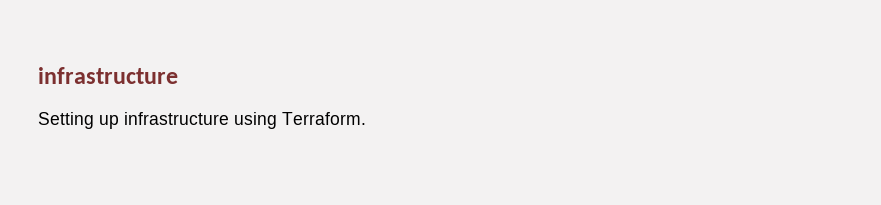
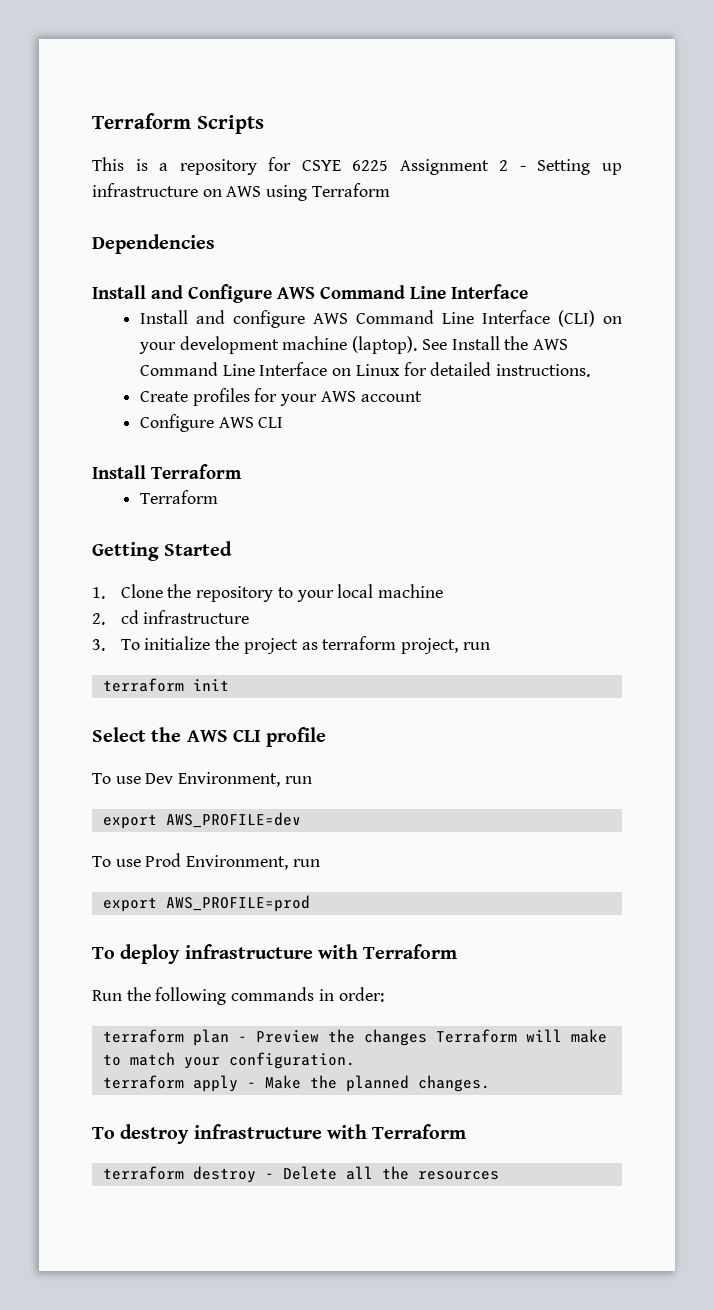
[38,67,178,84] [38,112,366,129] infrastructure // Setting up infrastructure using Terraform. -> [92,113,264,134] [92,157,622,175] [92,183,390,201] [92,234,215,254] [92,284,528,303] [139,310,622,328] [138,336,568,354] [139,362,590,377] [139,388,422,406] [139,414,284,432] [92,464,242,479] [139,490,218,504] [92,541,233,561] [92,584,443,602] [92,610,250,625] [92,636,490,654] [102,678,229,692] [92,727,327,747] [92,772,312,787] [102,812,301,829] [92,853,320,870] [102,895,310,912] [92,944,458,964] [92,987,384,1005] [102,1029,607,1046] [102,1052,355,1069] [102,1075,490,1092] [92,1124,467,1144] [102,1166,499,1183] Terraform Scripts // This is a repository for CSYE 6225 Assignment 2 - Setting up infrastructure on AWS using Terraform // Dependencies // Install and Configure AWS Command Line Interface // Install and configure AWS Command Line Interface (CLI) on your development machine (laptop). See Install the AWS Command Line Interface on Linux for detailed instructions. // Create profiles for your AWS account // Configure AWS CLI // Install Terraform // Terraform // Getting Started // 1. Clone the repository to your local machine // 2. cd infrastructure // 3. To initialize the project as terraform project, run // terraform init // Select the AWS CLI profile // To use Dev Environment, run // export AWS_PROFILE=dev // To use Prod Environment, run // export AWS_PROFILE=prod // To deploy infrastructure with Terraform // Run the following commands in order: // terraform plan - Preview the changes Terraform will make to match your configuration. // terraform apply - Make the planned changes. // To destroy infrastructure with Terraform // terraform destroy - Delete all the resources

